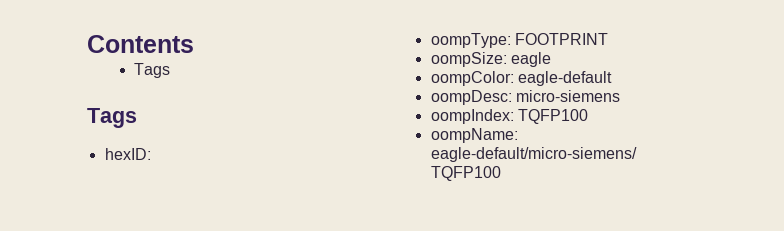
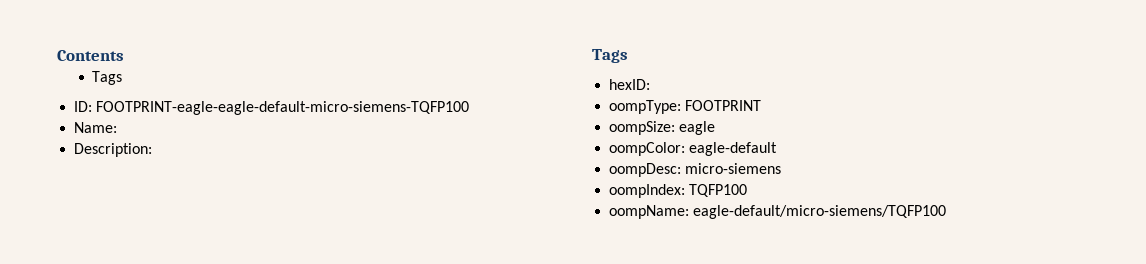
(171, 70) none -> [74,101,470,115] [74,122,118,133] [74,143,153,157] // ID: FOOTPRINT-eagle-eagle-default-micro-siemens-TQFP100 // Name: // Description:

